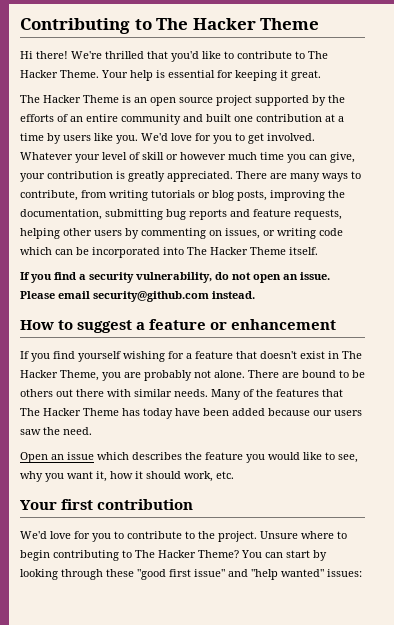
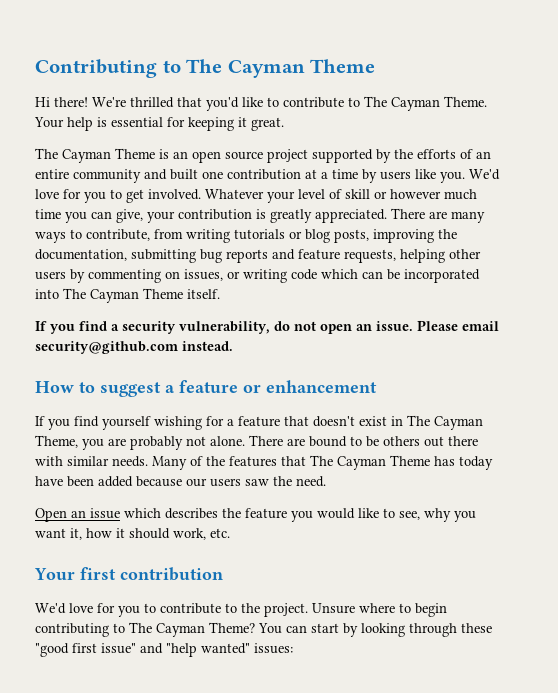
[192,18,256,30] Hacker -> [227,60,305,78] Cayman
[20,70,58,78] Hacker -> [391,97,440,111] Cayman
[43,95,81,103] Hacker -> [62,149,111,163] Cayman
[210,247,248,255] Hacker -> [90,289,139,303] Cayman
[20,370,58,378] Hacker -> [434,416,483,430] Cayman
[43,408,81,416] Hacker -> [337,456,386,470] Cayman
[158,550,196,558] Hacker -> [156,623,205,637] Cayman

